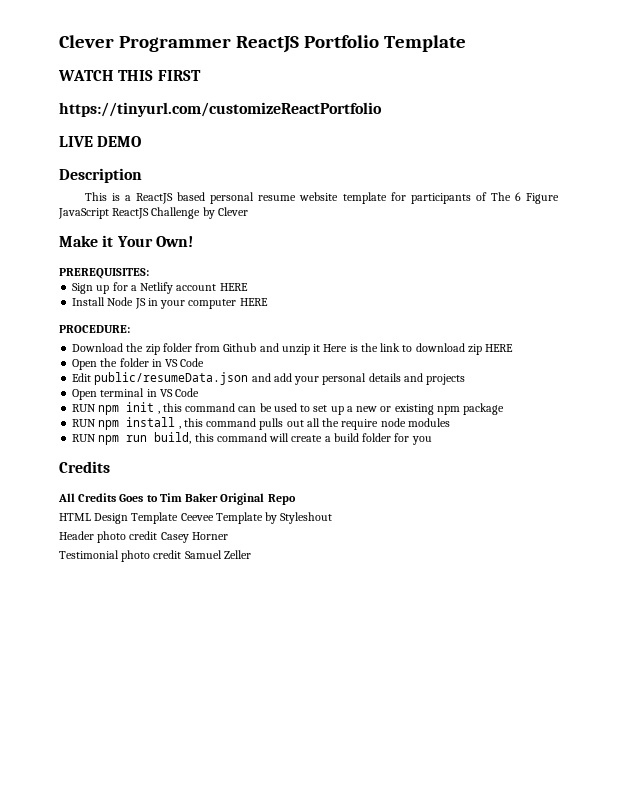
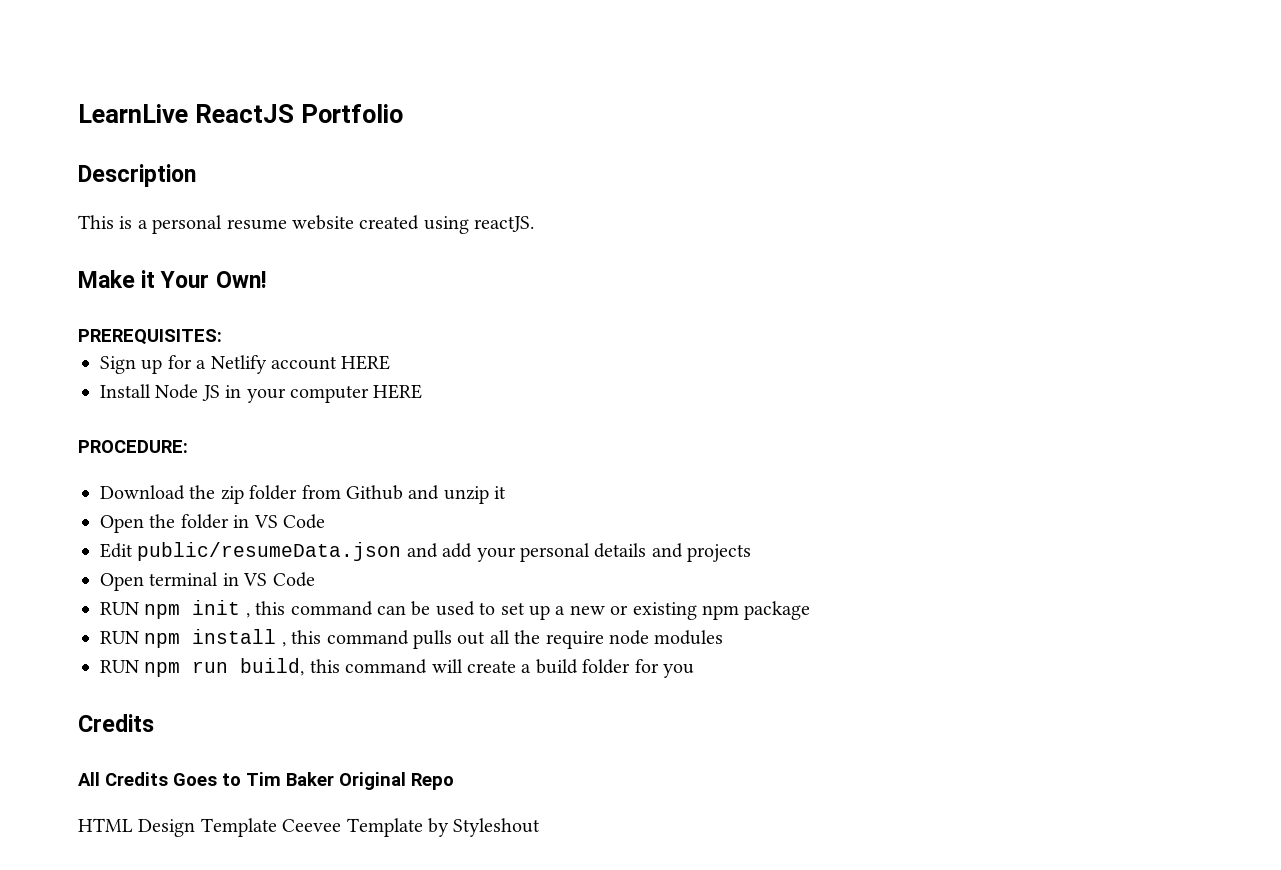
[59,35,231,52] Clever Programmer -> [78,104,188,123] LearnLive
[383,35,466,52] [58,70,201,81] [59,102,382,117] [59,136,142,147] Template // WATCH THIS FIRST // https://tinyurl.com/customizeReactPortfolio // LIVE DEMO -> (403, 113) none
[136,192,206,204] ReactJS based -> (148, 224) none
[342,192,559,204] [58,207,248,219] template for participants of The 6 Figure JavaScript ReactJS Challenge by Clever -> [359,215,535,234] created using reactJS.
[323,343,514,355] Here is the link to download zip HERE -> (507, 492) none
[59,531,228,543] [59,550,251,562] // Header photo credit Casey Horner // Testimonial photo credit Samuel Zeller -> (541, 827) none

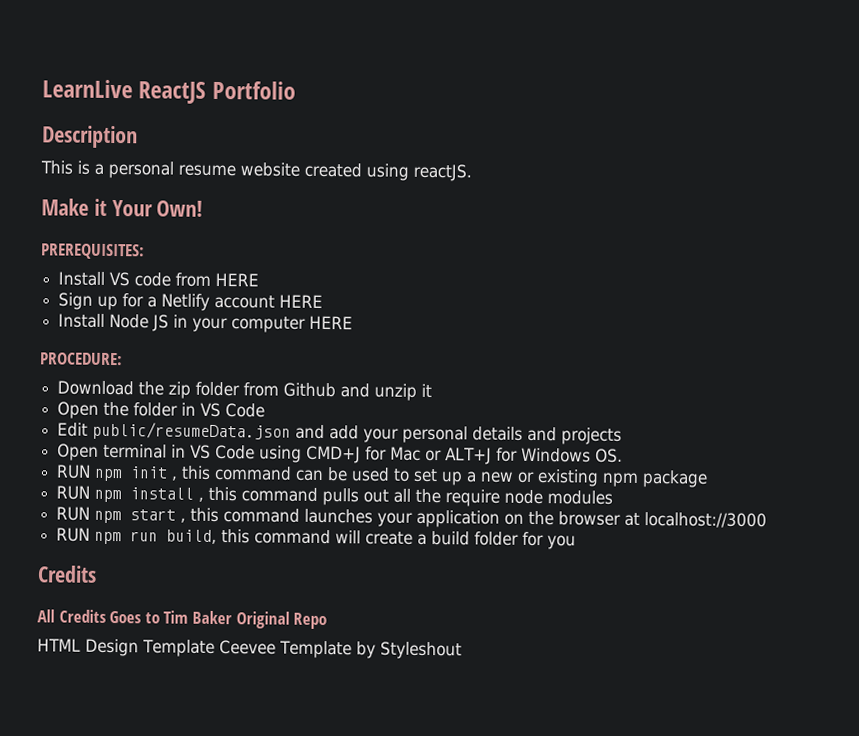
(222, 337) none -> [58,271,260,287] // Install VS code from HERE
(315, 579) none -> [259,445,624,465] using CMD+J for Mac or ALT+J for Windows OS.
(724, 637) none -> [56,506,768,529] // RUN npm start , this command launches your application on the browser at localhost://3000

